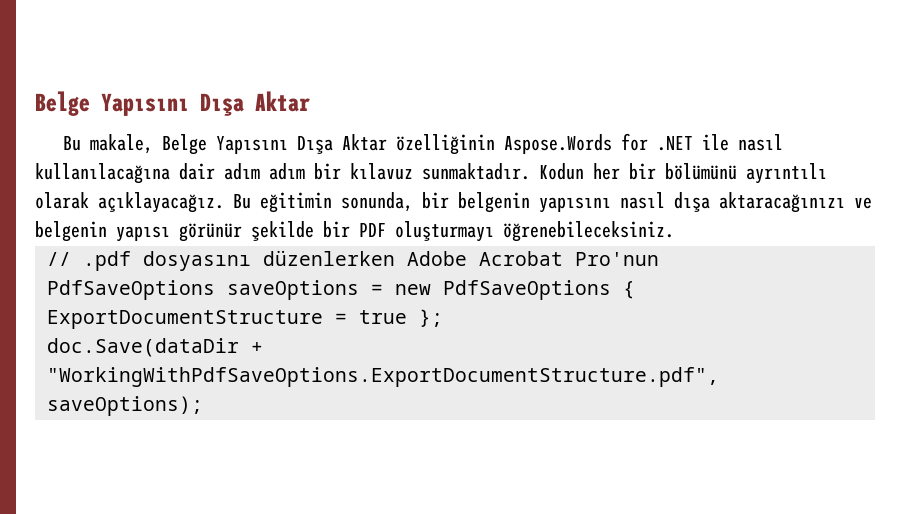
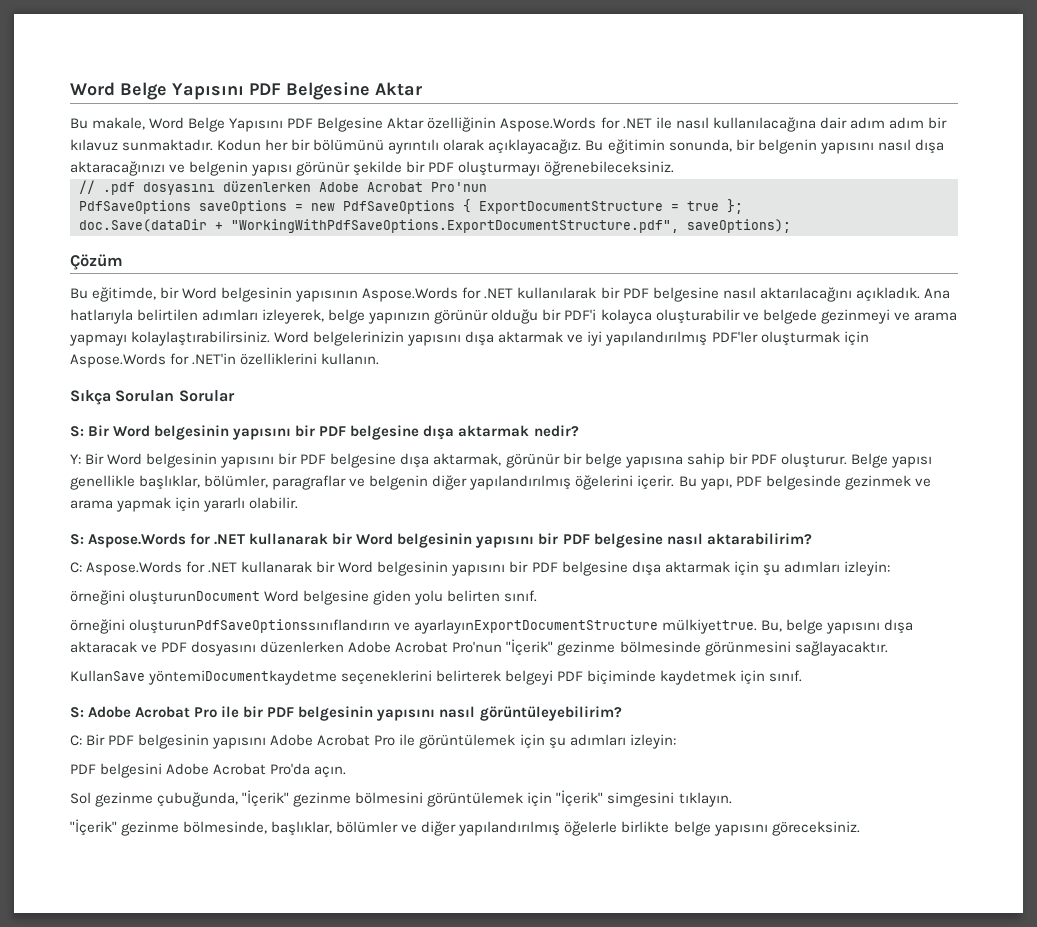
[35,91,244,116] Belge Yapısını Dışa -> [70,82,370,100] Word Belge Yapısını PDF Belgesine
[162,134,334,155] Belge Yapısını Dışa -> [149,117,384,132] Word Belge Yapısını PDF Belgesine
(203, 406) none -> [70,254,123,270] [70,287,950,302] [70,309,957,324] [69,331,869,346] [70,353,380,368] [70,390,235,405] [70,425,579,440] [70,453,932,468] [70,475,931,490] [70,497,299,512] [70,533,812,548] [70,561,890,576] [70,590,538,605] [70,619,914,634] [70,639,888,656] [70,670,803,685] [70,706,622,721] [70,734,676,749] [70,763,347,778] [70,790,732,807] [70,819,860,836] // Çözüm // Bu eğitimde, bir Word belgesinin yapısının Aspose.Words for .NET kullanılarak bir PDF belgesine nasıl aktarılacağını açıkladık. Ana hatlarıyla belirtilen adımları izleyerek, belge yapınızın görünür olduğu bir PDF'i kolayca oluşturabilir ve belgede gezinmeyi ve arama yapmayı kolaylaştırabilirsiniz. Word belgelerinizin yapısını dışa aktarmak ve iyi yapılandırılmış PDF'ler oluşturmak için Aspose.Words for .NET'in özelliklerini kullanın. // Sıkça Sorulan Sorular // S: Bir Word belgesinin yapısını bir PDF belgesine dışa aktarmak nedir? // Y: Bir Word belgesinin yapısını bir PDF belgesine dışa aktarmak, görünür bir belge yapısına sahip bir PDF oluşturur. Belge yapısı genellikle başlıklar, bölümler, paragraflar ve belgenin diğer yapılandırılmış öğelerini içerir. Bu yapı, PDF belgesinde gezinmek ve arama yapmak için yararlı olabilir. // S: Aspose.Words for .NET kullanarak bir Word belgesinin yapısını bir PDF belgesine nasıl aktarabilirim? // C: Aspose.Words for .NET kullanarak bir Word belgesinin yapısını bir PDF belgesine dışa aktarmak için şu adımları izleyin: // örneğini oluşturunDocument Word belgesine giden yolu belirten sınıf. // örneğini oluşturunPdfSaveOptionssınıflandırın ve ayarlayınExportDocumentStructure mülkiyettrue. Bu, belge yapısını dışa aktaracak ve PDF dosyasını düzenlerken Adobe Acrobat Pro'nun "İçerik" gezinme bölmesinde görünmesini sağlayacaktır. // KullanSave yöntemiDocumentkaydetme seçeneklerini belirterek belgeyi PDF biçiminde kaydetmek için sınıf. // S: Adobe Acrobat Pro ile bir PDF belgesinin yapısını nasıl görüntüleyebilirim? // C: Bir PDF belgesinin yapısını Adobe Acrobat Pro ile görüntülemek için şu adımları izleyin: // PDF belgesini Adobe Acrobat Pro'da açın. // Sol gezinme çubuğunda, "İçerik" gezinme bölmesini görüntülemek için "İçerik" simgesini tıklayın. // "İçerik" gezinme bölmesinde, başlıklar, bölümler ve diğer yapılandırılmış öğelerle birlikte belge yapısını göreceksiniz.

